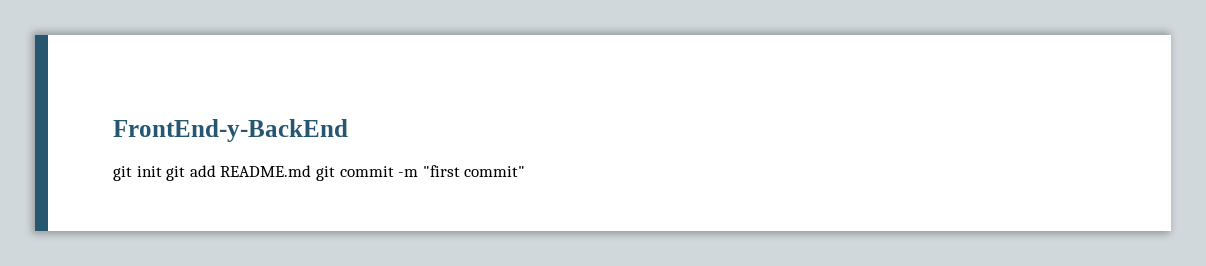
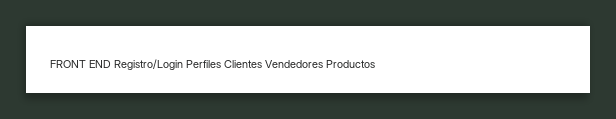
[113,119,348,142] [113,165,526,181] FrontEnd-y-BackEnd // git init git add README.md git commit -m "first commit" -> [50,59,375,70] FRONT END Registro/Login Perfiles Clientes Vendedores Productos

